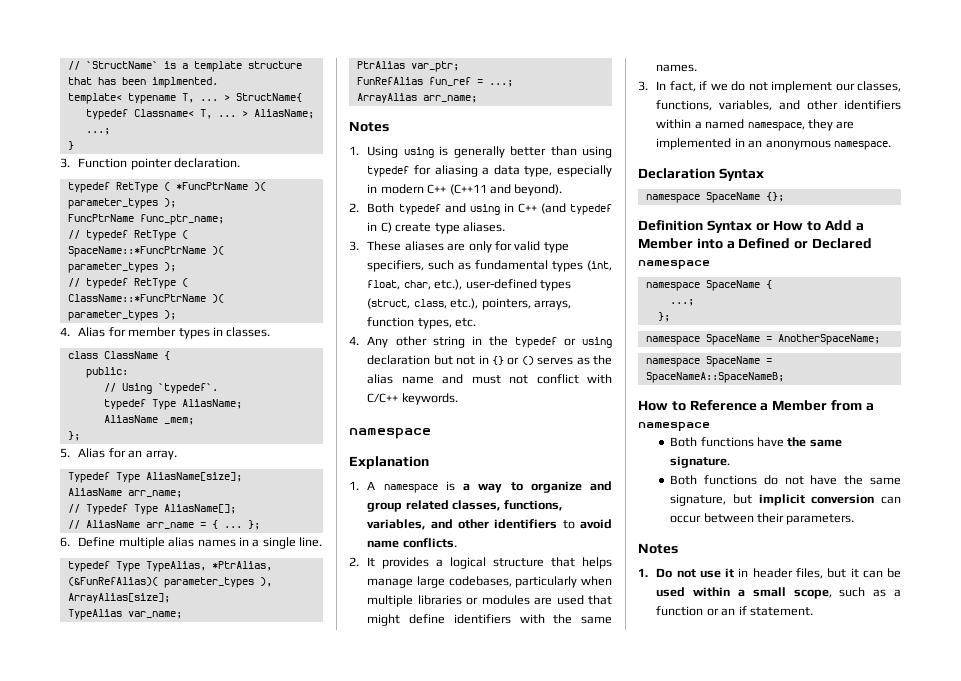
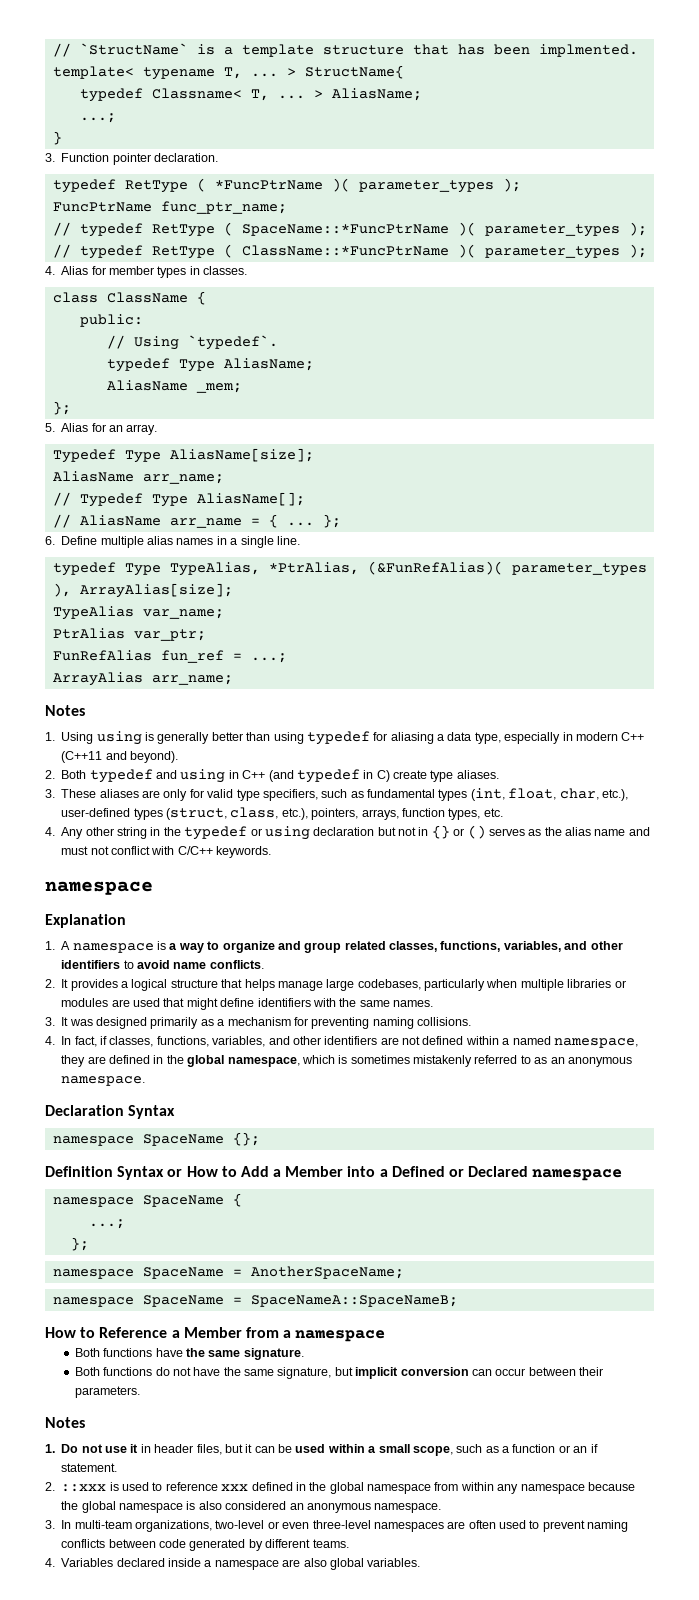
[656,81,901,93] [656,100,901,111] In fact, if we do not implement our classes, functions, variables, and other identifiers -> [61,1017,471,1029] [45,1036,464,1047] It was designed primarily as a mechanism for preventing naming collisions. // 4. In fact, if classes, functions, variables, and other identifiers are not defined
[656,138,745,150] implemented in -> [109,1055,548,1067] defined in the global namespace, which is sometimes mistakenly referred to as
(813, 611) none -> [45,1482,635,1494] [61,1501,442,1513] [45,1520,629,1532] [61,1539,349,1551] [45,1558,421,1570] // 2. ::xxx is used to reference xxx defined in the global namespace from within any namespace because the global namespace is also considered an anonymous namespace. // 3. In multi-team organizations, two-level or even three-level namespaces are often used to prevent naming conflicts between code generated by different teams. // 4. Variables declared inside a namespace are also global variables.

